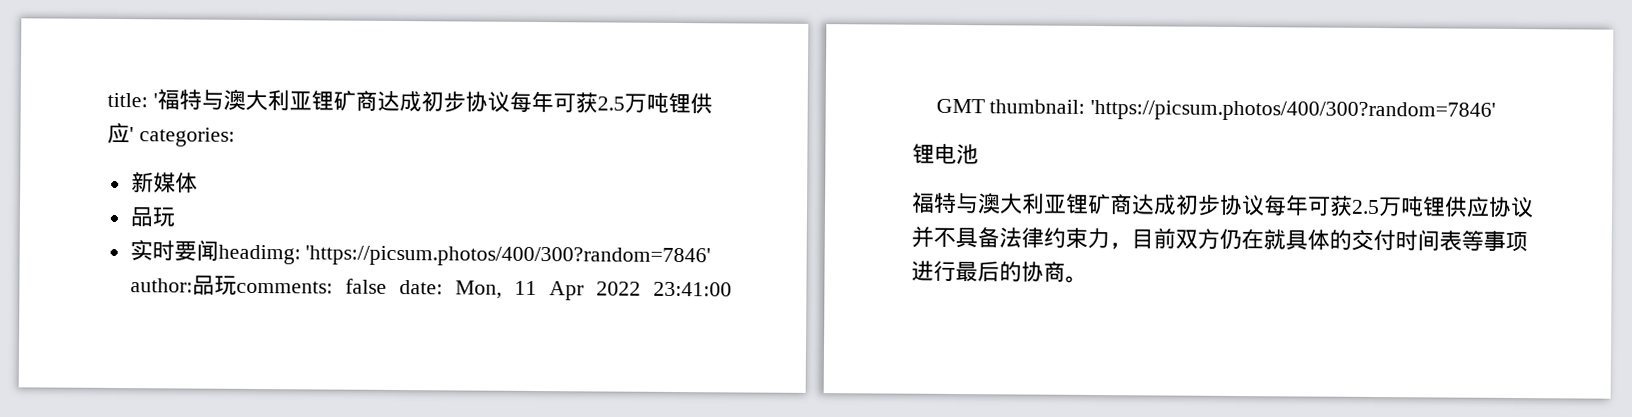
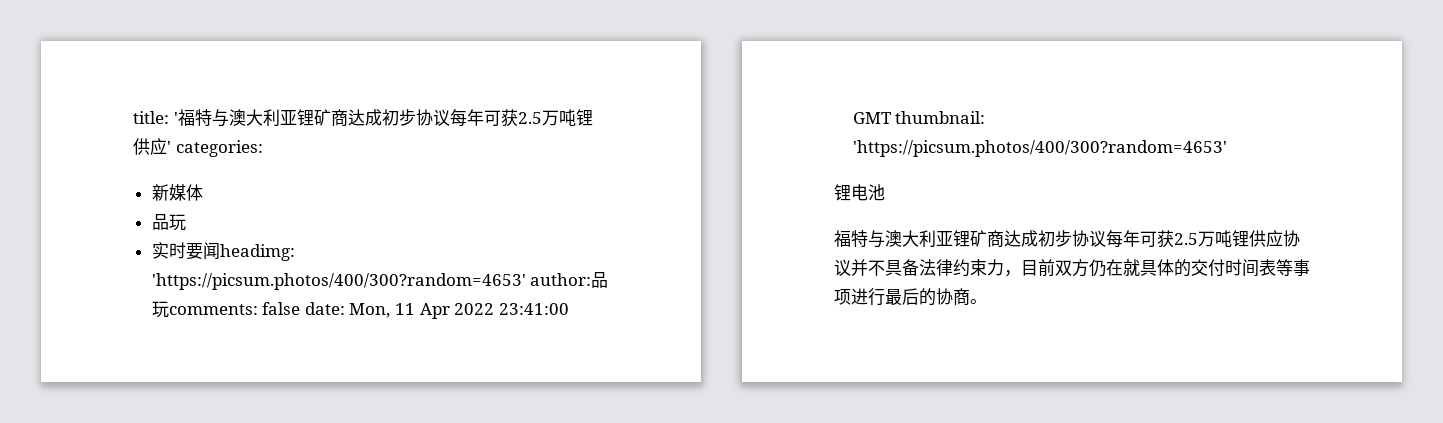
[305,245,712,268] 'https://picsum.photos/400/300?random=7846' -> [151,273,526,290] 'https://picsum.photos/400/300?random=4653'
[1090,99,1497,122] 'https://picsum.photos/400/300?random=7846' -> [852,140,1227,157] 'https://picsum.photos/400/300?random=4653'

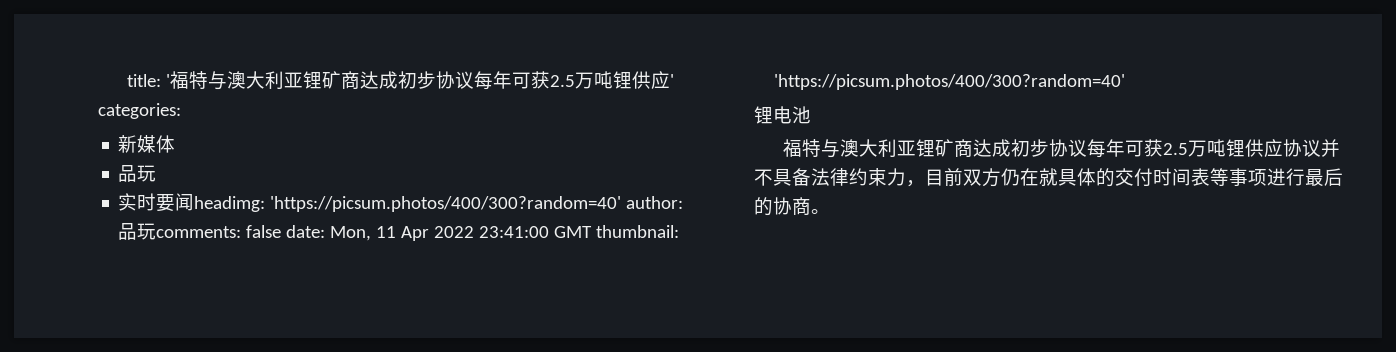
[151,273,526,290] 'https://picsum.photos/400/300?random=4653' -> [270,196,622,212] 'https://picsum.photos/400/300?random=40'
[852,140,1227,157] 'https://picsum.photos/400/300?random=4653' -> [774,74,1126,90] 'https://picsum.photos/400/300?random=40'

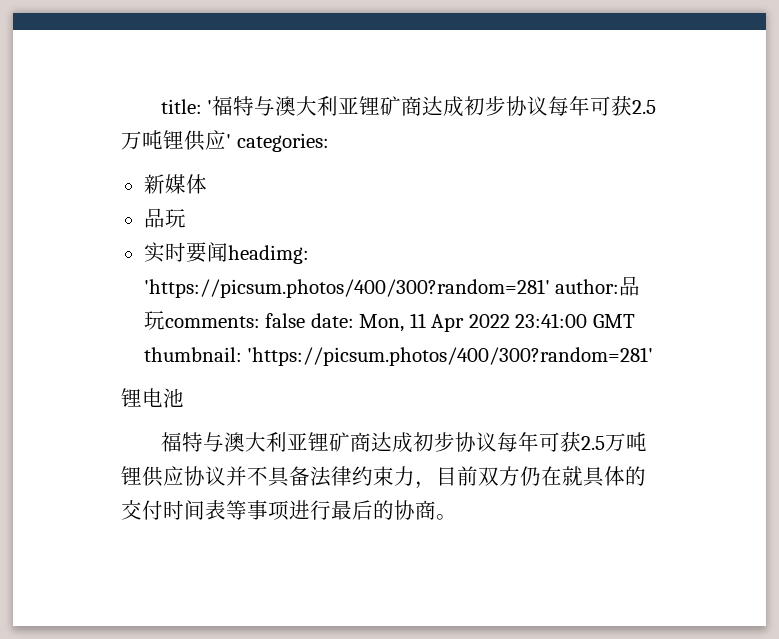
[270,196,622,212] 'https://picsum.photos/400/300?random=40' -> [143,279,550,298] 'https://picsum.photos/400/300?random=281'
[774,74,1126,90] 'https://picsum.photos/400/300?random=40' -> [247,347,654,366] 'https://picsum.photos/400/300?random=281'

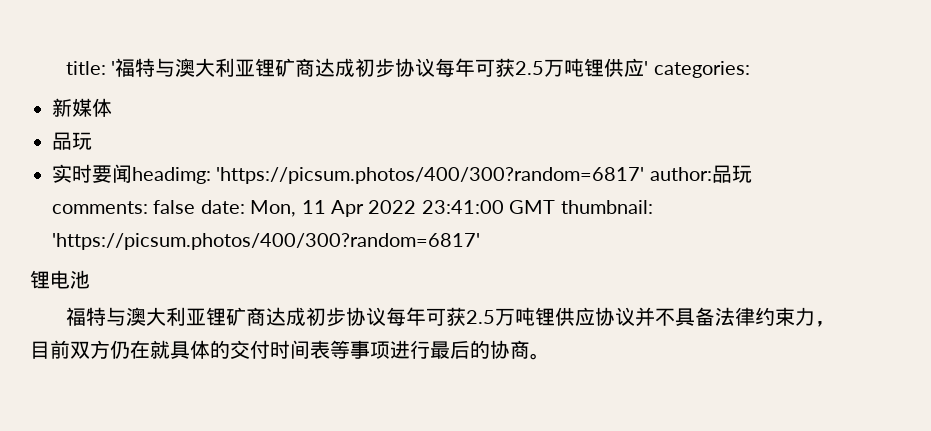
[143,279,550,298] 'https://picsum.photos/400/300?random=281' -> [216,167,645,184] 'https://picsum.photos/400/300?random=6817'
[247,347,654,366] 'https://picsum.photos/400/300?random=281' -> [52,233,480,250] 'https://picsum.photos/400/300?random=6817'

